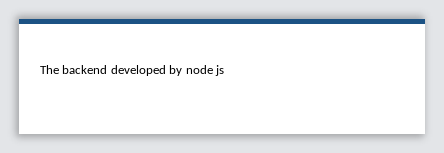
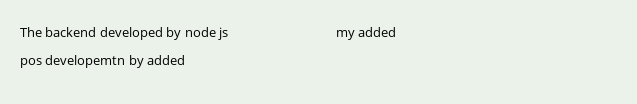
(224, 70) none -> [20,55,186,68] [336,27,397,40] // pos developemtn by added // my added

